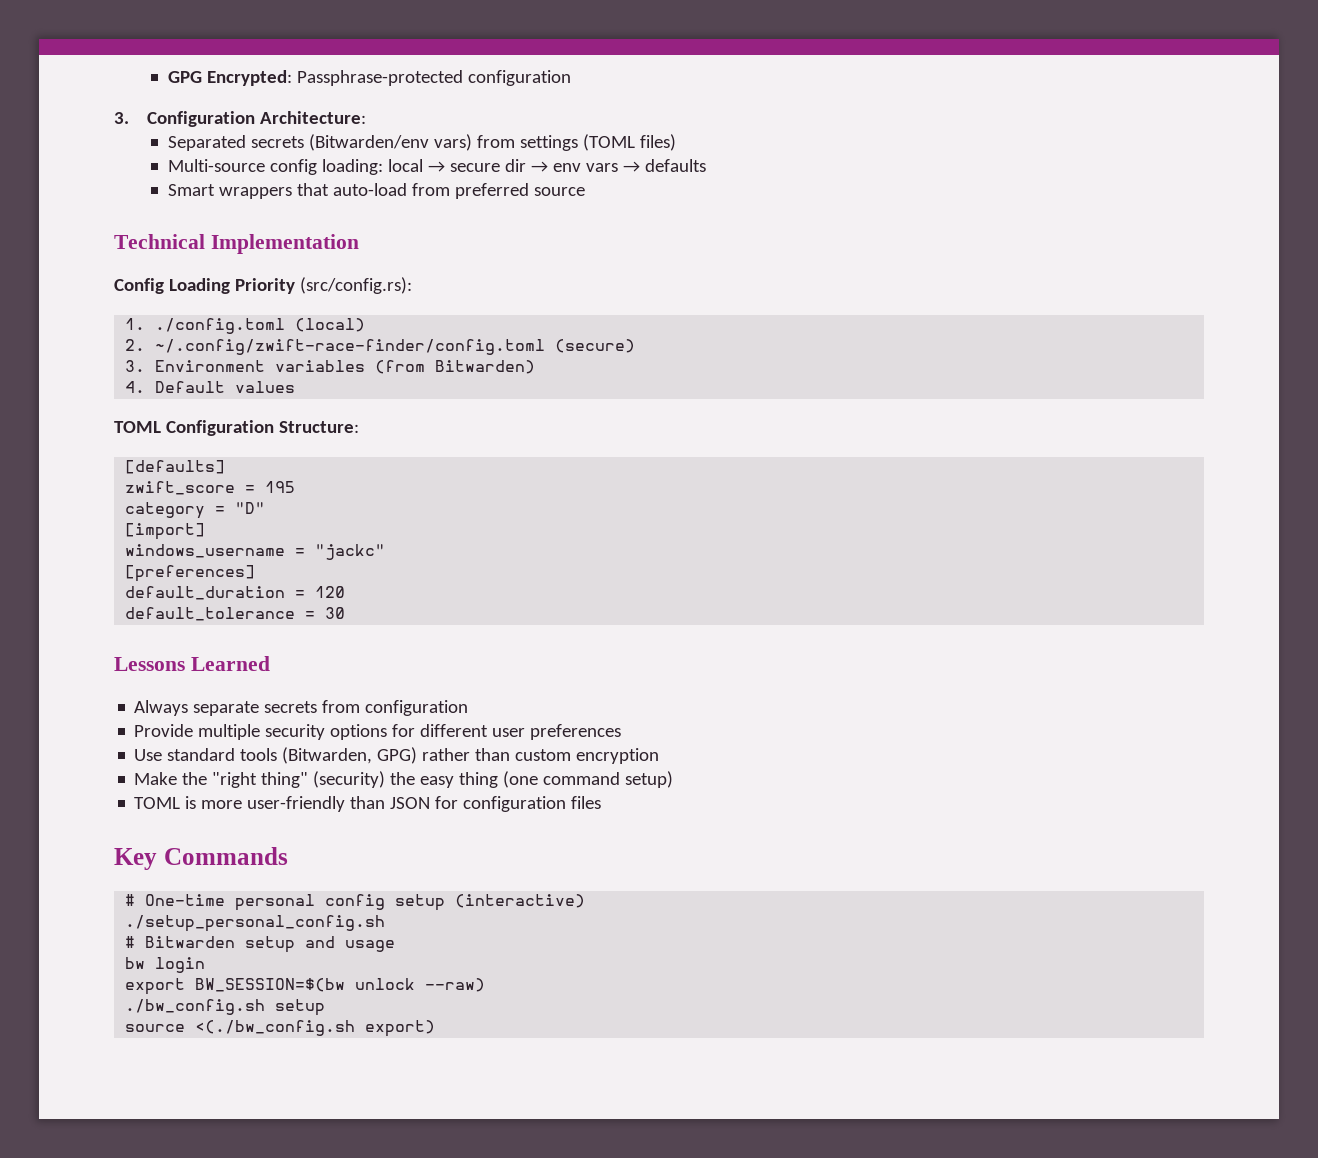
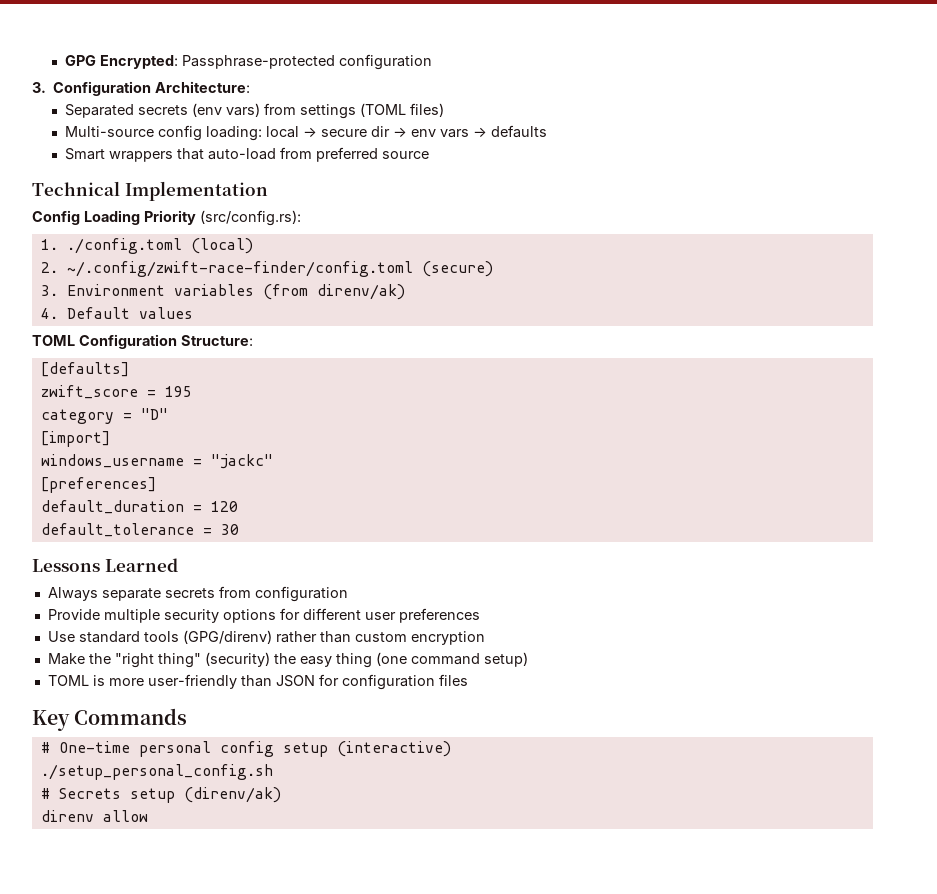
[308,134,429,151] (Bitwarden/env -> [191,103,222,117] (env
[435,360,536,374] Bitwarden) -> [316,284,405,300] direnv/ak)
[282,747,418,764] (Bitwarden, GPG) -> [182,630,272,644] (GPG/direnv)
[145,936,396,953] [125,957,206,973] [125,978,486,995] [125,999,326,1016] [125,1020,436,1037] Bitwarden setup and usage // bw login // export BW_SESSION=$(bw unlock --raw) // ./bw_config.sh setup // source <(./bw_config.sh export) -> [58,787,281,803] [40,810,148,822] Secrets setup (direnv/ak) // direnv allow

